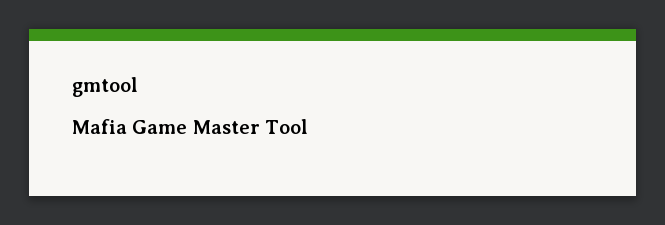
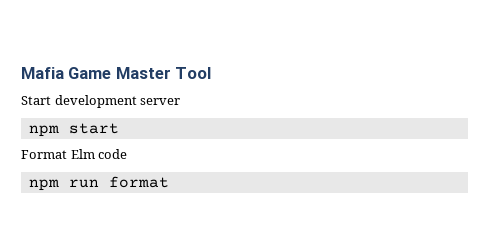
[72,77,138,97] gmtool // -> (21, 73) none
(309, 126) none -> [21,95,181,108] [28,123,119,137] [21,149,128,159] [28,176,169,191] // Start development server // npm start // Format Elm code // npm run format

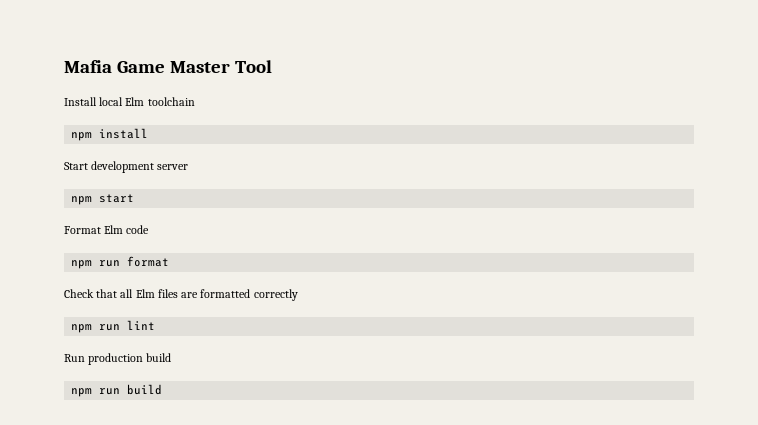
(212, 73) none -> [64,97,195,106] [71,128,149,141] // Install local Elm toolchain // npm install
(169, 182) none -> [64,289,298,301] [71,320,156,333] [64,353,172,365] [71,384,163,397] // Check that all Elm files are formatted correctly // npm run lint // Run production build // npm run build

